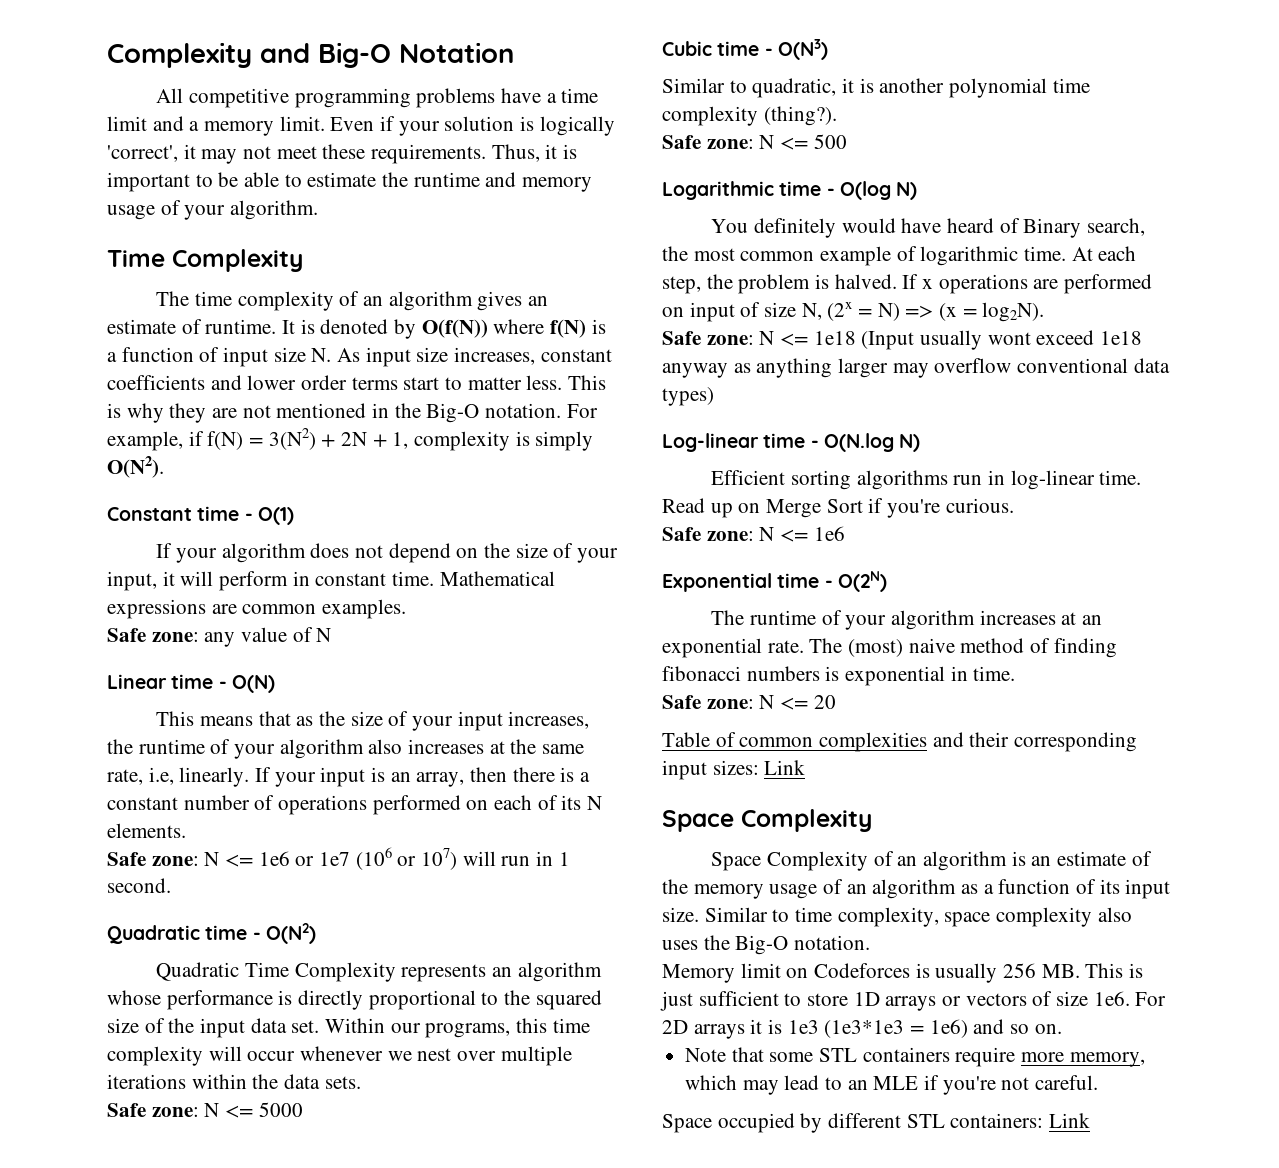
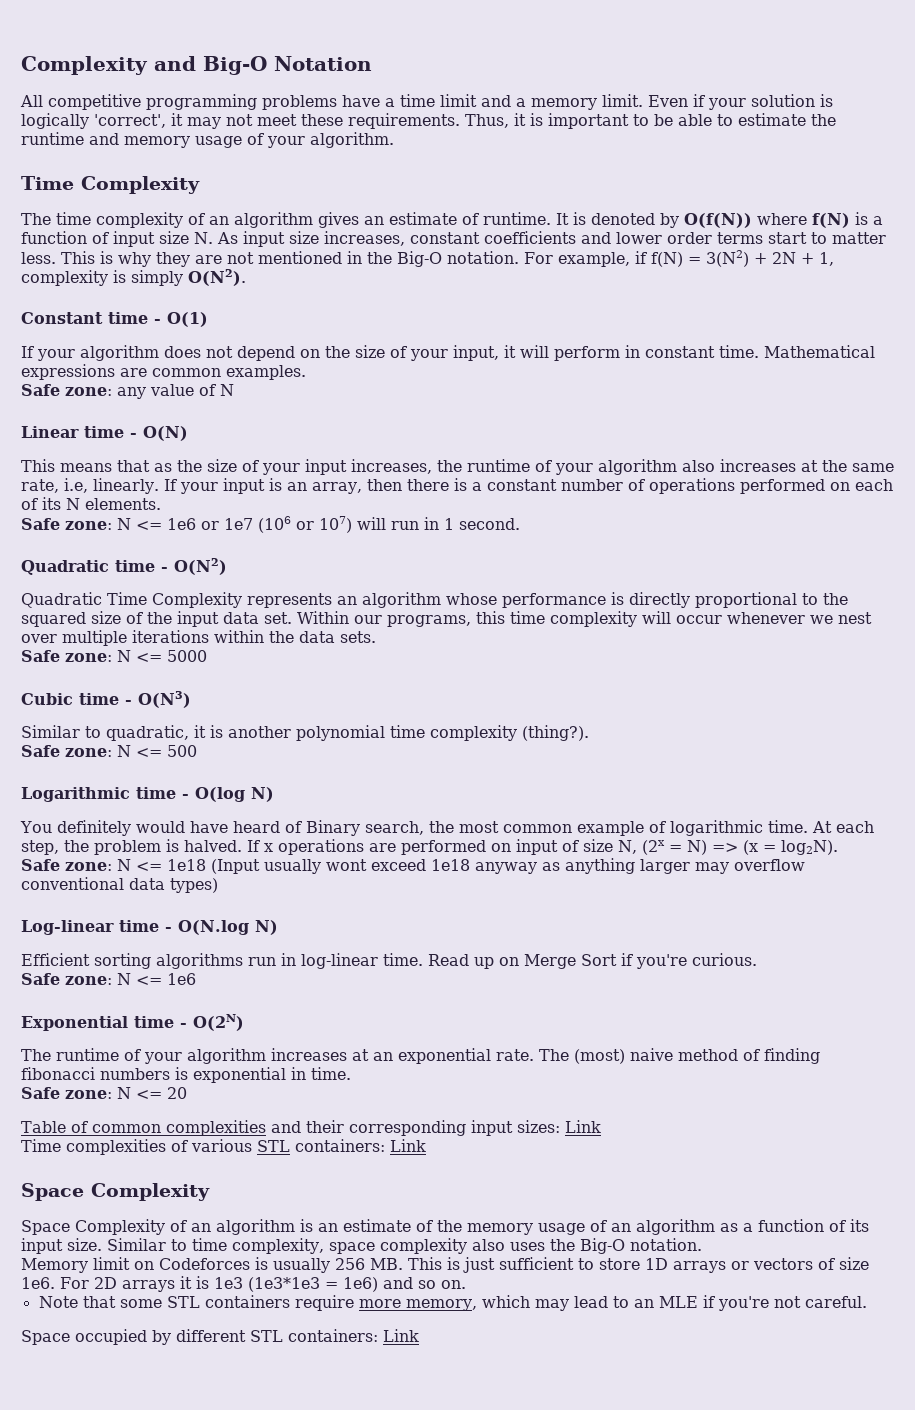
(806, 767) none -> [21,1139,426,1155] // Time complexities of various STL containers: Link

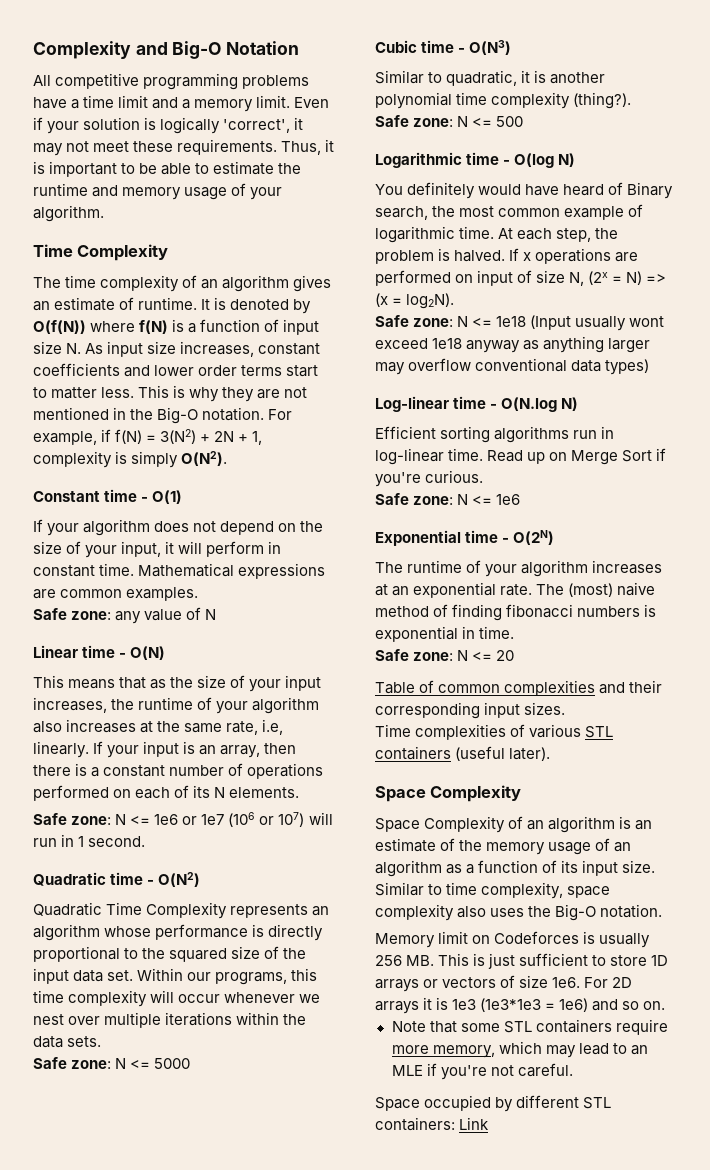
[516,1120,601,1133] sizes: Link -> [524,702,566,715] sizes.
[295,1139,426,1152] containers: Link -> [375,746,551,761] containers (useful later).

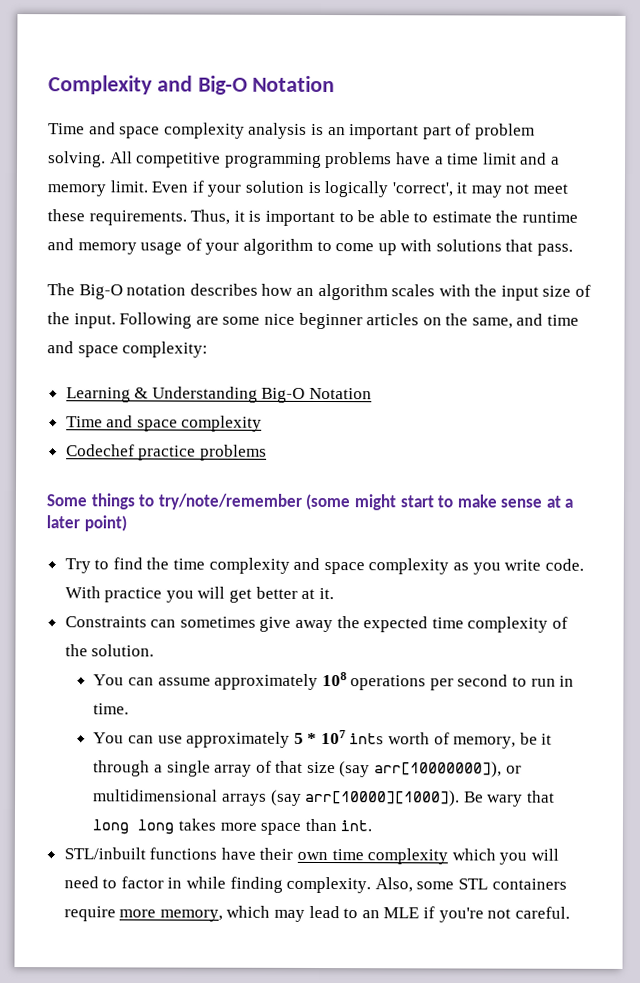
(300, 48) none -> [48,122,535,140] [48,151,106,168] Time and space complexity analysis is an important part of problem solving.
[33,205,104,222] [33,244,169,261] [33,275,332,292] [33,297,312,314] [33,319,320,335] [33,341,321,357] [33,363,319,377] [33,385,308,402] [33,407,293,424] [33,429,263,445] [33,451,228,468] [33,489,183,504] [33,519,324,536] [33,541,282,558] [33,563,326,579] [33,587,199,601] [33,607,217,624] [33,645,166,660] [33,675,322,692] [33,697,320,714] [33,719,284,735] [33,741,297,758] [33,763,324,779] [33,785,300,801] [33,812,333,827] [33,834,146,847] [33,872,201,887] [33,902,330,919] [33,924,324,941] [33,946,307,962] [33,968,318,985] [33,990,321,1007] [33,1012,307,1028] [33,1036,102,1048] [33,1057,191,1069] [375,40,512,55] [375,70,606,86] [375,92,632,109] [375,115,524,127] [375,152,576,168] [375,182,674,199] [375,204,644,220] [375,226,619,243] [375,248,639,264] [375,270,667,286] [375,293,455,309] [375,315,665,331] [375,336,651,353] [375,358,650,375] [375,396,579,412] [375,426,615,443] [375,448,667,465] [375,470,484,487] [375,493,521,505] [375,530,555,546] [375,560,663,577] [375,582,656,598] [375,604,657,621] [375,626,515,642] [375,649,515,661] [375,680,663,696] [375,702,566,719] [375,724,614,740] [375,746,551,761] [375,785,522,802] [375,816,653,833] [375,838,632,855] [375,860,656,877] [375,882,611,899] [375,904,663,921] [375,931,651,948] [375,953,669,969] [375,975,633,992] [375,997,666,1014] [391,1021,457,1033] algorithm. // Time Complexity // The time complexity of an algorithm gives an estimate of runtime. It is denoted by O(f(N)) where f(N) is a function of input size N. As input size increases, constant coefficients and lower order terms start to matter less. This is why they are not mentioned in the Big-O notation. For example, if f(N) = 3(N2) + 2N + 1, complexity is simply O(N2). // Constant time - O(1) // If your algorithm does not depend on the size of your input, it will perform in constant time. Mathematical expressions are common examples. // Safe zone: any value of N // Linear time - O(N) // This means that as the size of your input increases, the runtime of your algorithm also increases at the same rate, i.e, linearly. If your input is an array, then there is a constant number of operations performed on each of its N elements. // Safe zone: N <= 1e6 or 1e7 (106 or 107) will run in 1 second. // Quadratic time - O(N2) // Quadratic Time Complexity represents an algorithm whose performance is directly proportional to the squared size of the input data set. Within our programs, this time complexity will occur whenever we nest over multiple iterations within the data sets. // Safe zone: N <= 5000 // Cubic time - O(N3) // Similar to quadratic, it is another polynomial time complexity (thing?). // Safe zone: N <= 500 // Logarithmic time - O(log N) // You definitely would have heard of Binary search, the most common example of logarithmic time. At each step, the problem is halved. If x operations are performed on input of size N, (2x = N) => (x = log2N). // Safe zone: N <= 1e18 (Input usually wont exceed 1e18 anyway as anything larger may overflow conventional data types) // Log-linear time - O(N.log N) // Efficient sorting algorithms run in log-linear time. Read up on Merge Sort if you're curious. // Safe zone: N <= 1e6 // Exponential time - O(2N) // The runtime of your algorithm increases at an exponential rate. The (most) naive method of finding fibonacci numbers is exponential in time. // Safe zone: N <= 20 // Table of common complexities and their corresponding input sizes. // Time complexities of various STL containers (useful later). // Space Complexity // Space Complexity of an algorithm is an estimate of the memory usage of an algorithm as a function of its input size. Similar to time complexity, space complexity also uses the Big-O notation. // Memory limit on Codeforces is usually 256 MB. This is just sufficient to store 1D arrays or vectors of size 1e6. For 2D arrays it is 1e3 (1e3*1e3 = 1e6) and so on. // Note that -> [242,238,574,256] [47,283,592,301] [47,312,580,330] [47,341,209,358] [65,386,373,403] [65,415,263,432] [65,444,267,461] [46,493,574,511] [46,515,127,532] [64,557,584,575] [64,586,334,603] [64,616,569,633] [64,644,155,657] [93,672,575,691] [93,703,130,715] [93,730,553,749] [93,760,522,778] [93,789,555,807] [92,818,373,835] [63,847,560,865] [63,876,413,894] algorithm to come up with solutions that pass. // The Big-O notation describes how an algorithm scales with the input size of the input. Following are some nice beginner articles on the same, and time and space complexity: // Learning & Understanding Big-O Notation // Time and space complexity // Codechef practice problems // Some things to try/note/remember (some might start to make sense at a later point) // Try to find the time complexity and space complexity as you write code. With practice you will get better at it. // Constraints can sometimes give away the expected time complexity of the solution. // You can assume approximately 108 operations per second to run in time. // You can use approximately 5 * 107 ints worth of memory, be it through a single array of that size (say arr[10000000]), or multidimensional arrays (say arr[10000][1000]). Be wary that long long takes more space than int. // STL/inbuilt functions have their own time complexity which you will need to factor in while finding complexity. Also,
[375,1095,612,1112] [375,1117,490,1131] // Space occupied by different STL containers: Link -> (570, 912) none

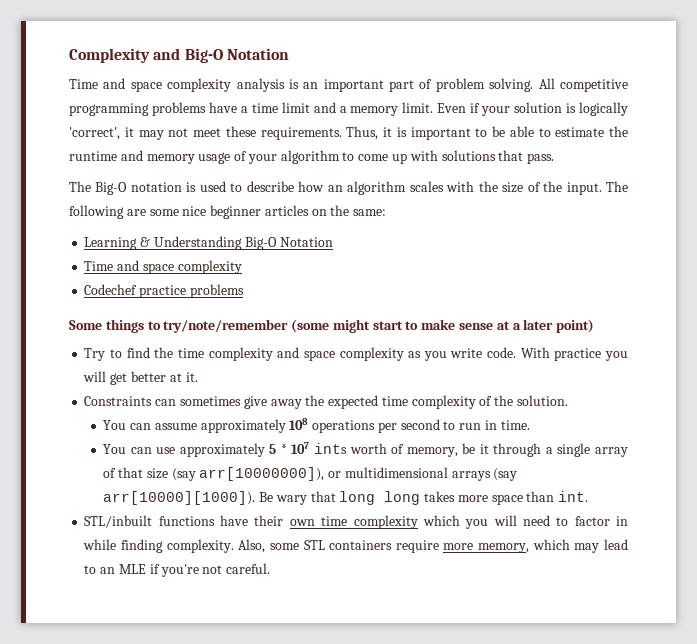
[189,283,258,296] describes -> [186,181,294,192] is used to describe
[500,285,539,301] input -> (498, 186) none
[119,312,193,329] Following -> [606,181,629,192] [69,205,124,219] The following
[471,313,580,329] [47,341,209,358] same, and time and space complexity: -> [353,209,387,216] same:

